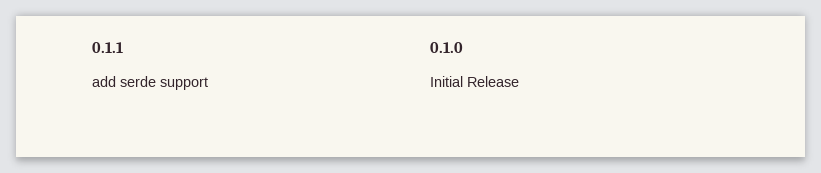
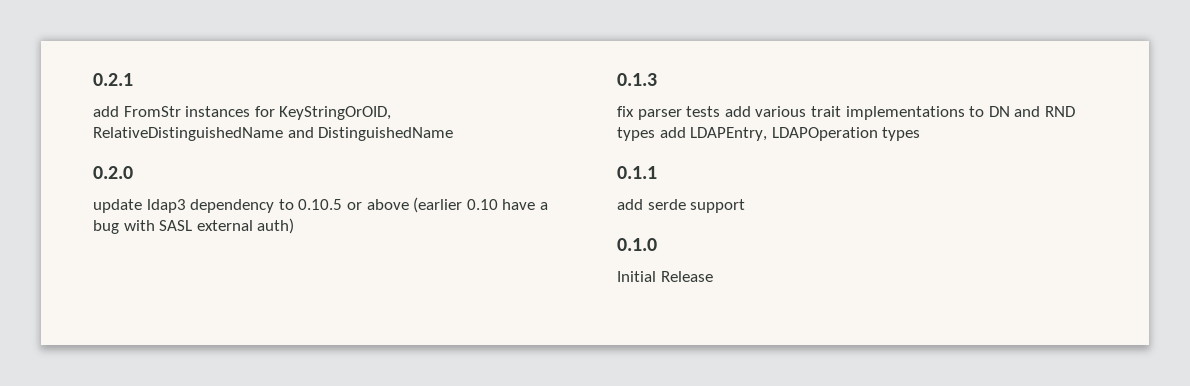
(92, 47) none -> [93,73,133,86] [93,106,392,120] [93,127,454,141] [93,166,133,179] [93,197,548,213] [93,218,295,234] [617,73,657,86] [617,106,1075,120] [617,127,921,141] 0.2.1 // add FromStr instances for KeyStringOrOID, RelativeDistinguishedName and DistinguishedName // 0.2.0 // update ldap3 dependency to 0.10.5 or above (earlier 0.10 have a bug with SASL external auth) // 0.1.3 // fix parser tests add various trait implementations to DN and RND types add LDAPEntry, LDAPOperation types //

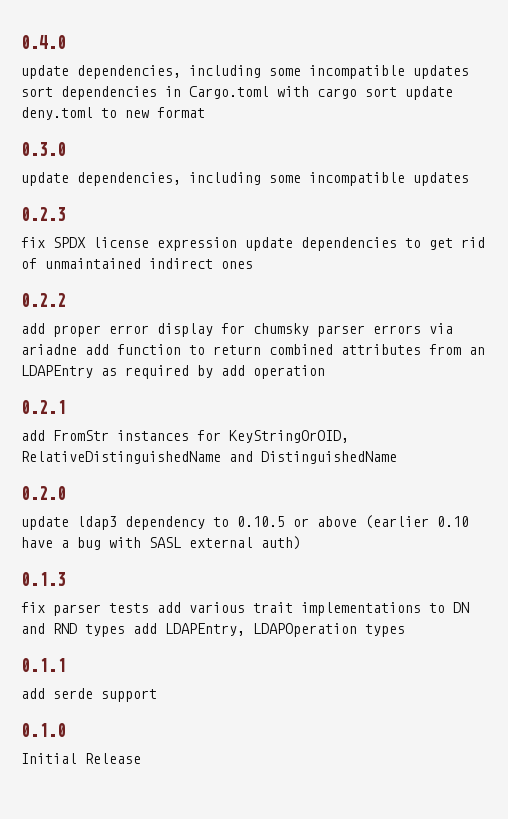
(93, 79) none -> [21,35,66,49] [21,65,469,79] [21,86,453,100] [21,107,205,120] [21,142,66,156] [21,172,469,186] [21,207,66,221] [21,237,485,251] [21,258,253,269] [21,293,66,307] [21,323,453,337] [21,344,485,355] [21,365,325,379] 0.4.0 // update dependencies, including some incompatible updates sort dependencies in Cargo.toml with cargo sort update deny.toml to new format // 0.3.0 // update dependencies, including some incompatible updates // 0.2.3 // fix SPDX license expression update dependencies to get rid of unmaintained indirect ones // 0.2.2 // add proper error display for chumsky parser errors via ariadne add function to return combined attributes from an LDAPEntry as required by add operation //

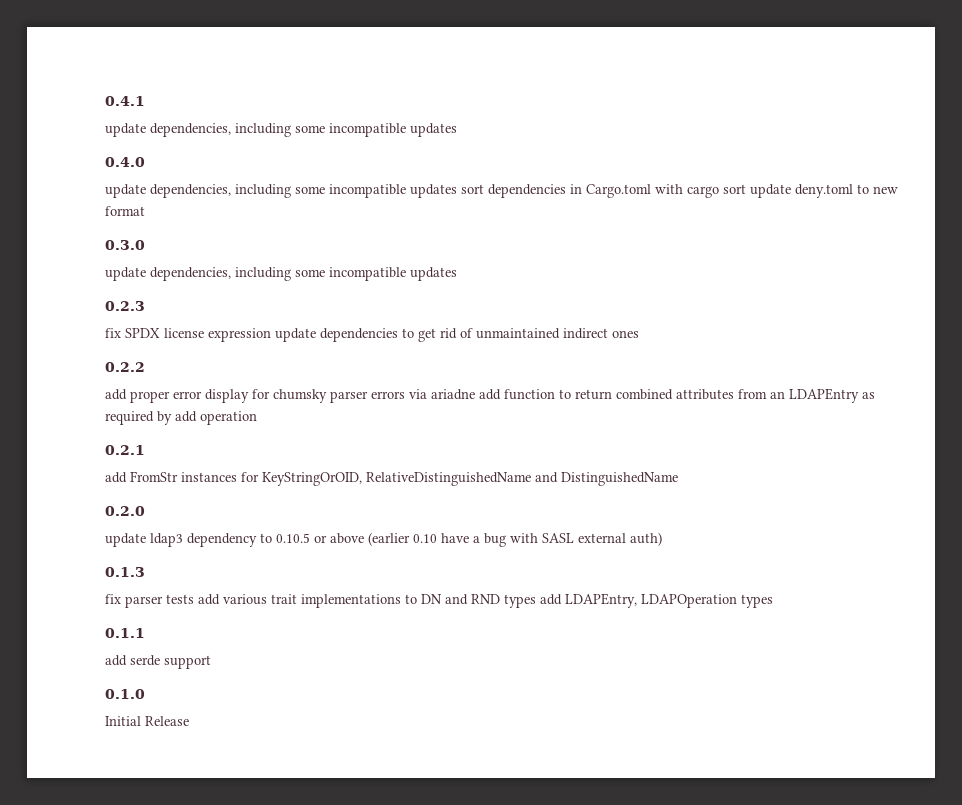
(21, 42) none -> [105,96,145,106] [105,123,457,137] 0.4.1 // update dependencies, including some incompatible updates //

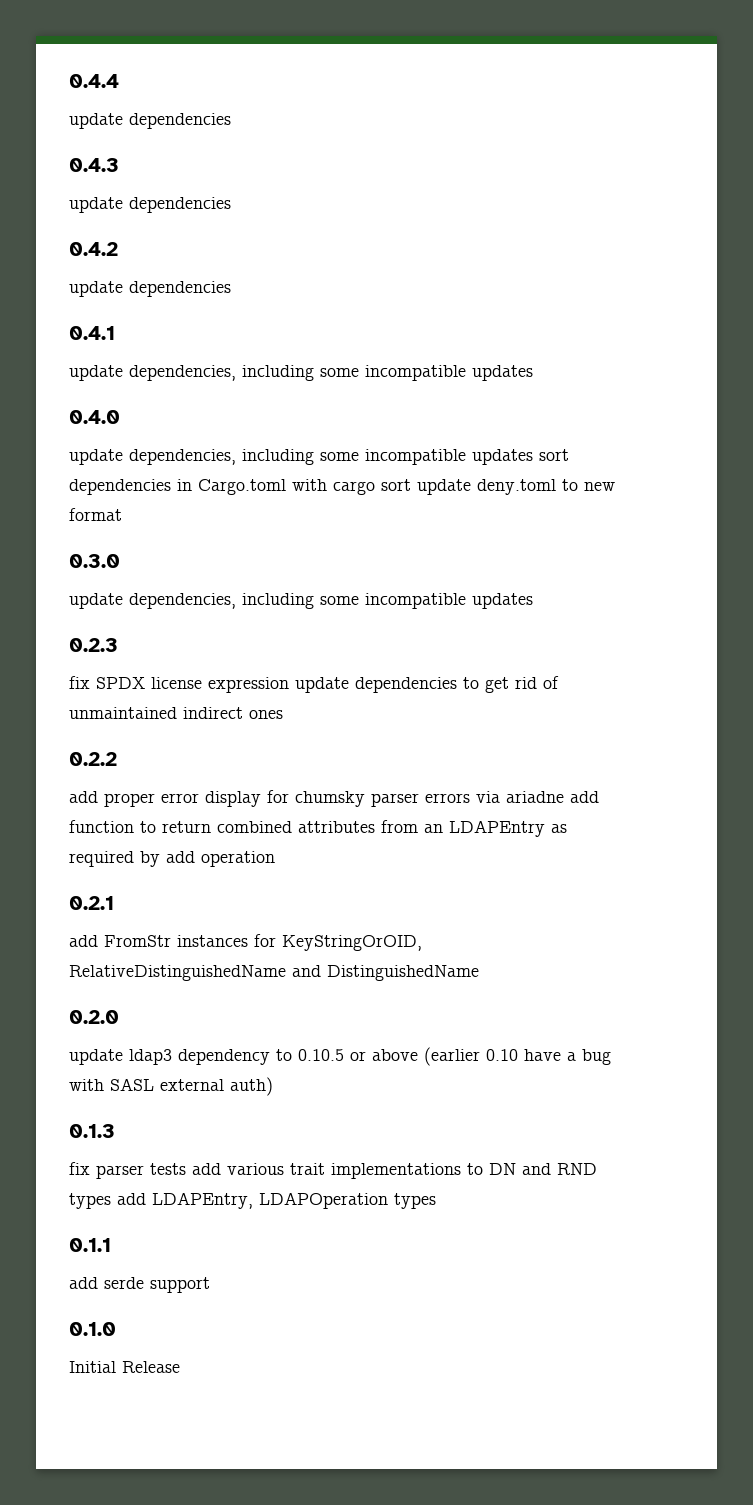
(105, 101) none -> [69,74,119,88] [69,113,231,129] [69,158,119,172] [69,197,231,213] [69,242,118,256] [69,281,231,297] 0.4.4 // update dependencies // 0.4.3 // update dependencies // 0.4.2 // update dependencies //

